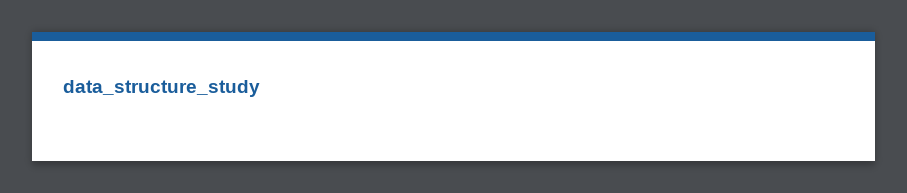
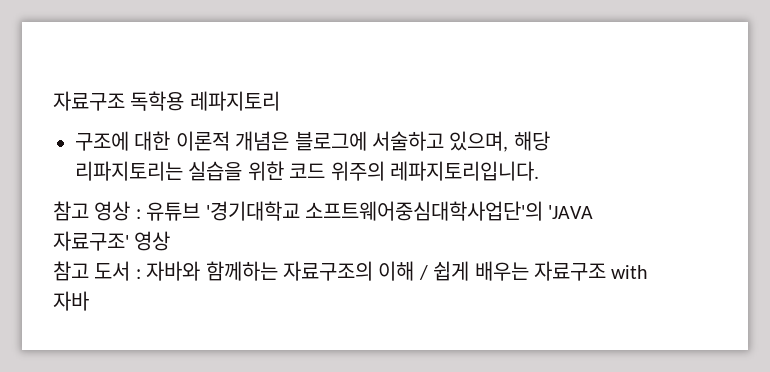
[63,80,260,97] data_structure_study -> [53,91,280,111] [75,131,550,152] [75,161,539,181] [53,201,594,221] [53,231,171,251] [53,261,649,281] [53,291,89,311] 자료구조 독학용 레파지토리 // 구조에 대한 이론적 개념은 블로그에 서술하고 있으며, 해당 리파지토리는 실습을 위한 코드 위주의 레파지토리입니다. // 참고 영상 : 유튜브 '경기대학교 소프트웨어중심대학사업단'의 'JAVA 자료구조' 영상 // 참고 도서 : 자바와 함께하는 자료구조의 이해 / 쉽게 배우는 자료구조 with 자바

